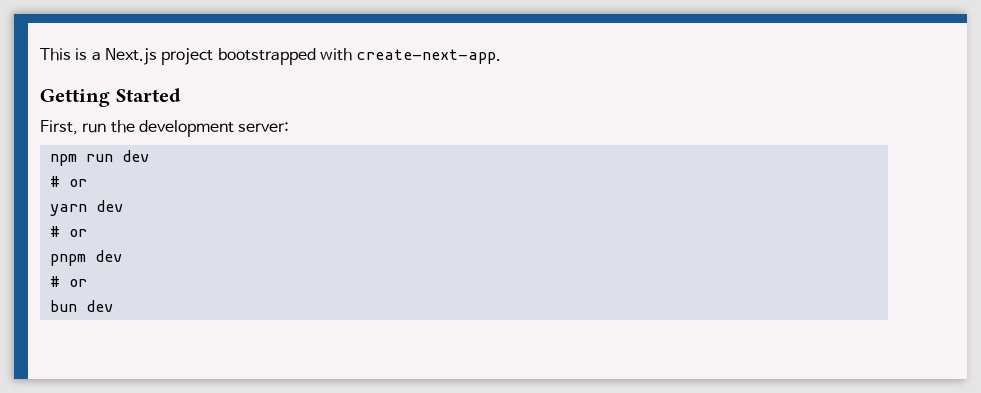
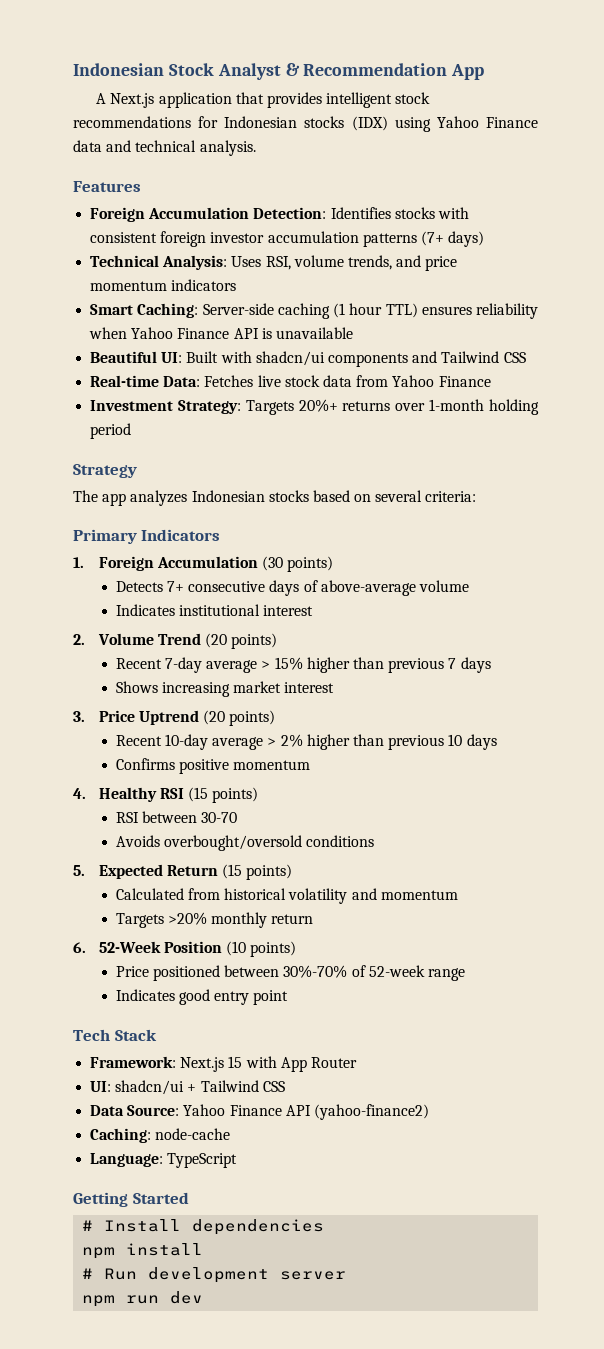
[40,48,502,65] [40,88,181,107] [40,120,290,137] [49,150,149,166] [49,176,87,187] [49,200,123,216] [49,226,87,237] [49,250,122,266] [49,276,87,287] [49,300,77,312] This is a Next.js project bootstrapped with create-next-app. // Getting Started // First, run the development server: // npm run dev // # or // yarn dev // # or // pnpm dev // # or // bun -> [73,63,485,80] [96,92,431,108] [73,116,539,132] [73,140,256,156] [73,181,141,192] [90,207,469,222] [90,231,485,247] [90,255,458,271] [90,279,237,291] [90,303,538,319] [89,327,353,339] [90,351,526,367] [90,375,491,387] [90,399,539,415] [90,423,132,439] [73,464,137,478] [73,490,477,506] [73,529,221,544] [73,556,334,572] [115,580,470,596] [115,604,314,616] [73,633,278,649] [115,657,491,673] [115,681,335,697] [73,710,276,726] [115,734,497,750] [115,758,311,774] [73,787,259,803] [115,811,238,823] [115,835,375,851] [73,864,293,880] [115,888,458,904] [115,912,314,928] [73,941,297,957] [115,965,466,981] [115,989,289,1005] [73,1029,157,1041] [90,1056,357,1072] [90,1080,285,1095] [90,1104,429,1120] [90,1128,231,1143] [90,1153,238,1168] [73,1192,189,1207] [82,1219,325,1235] [82,1243,204,1259] [82,1267,347,1283] [82,1295,160,1307] Indonesian Stock Analyst & Recommendation App // A Next.js application that provides intelligent stock recommendations for Indonesian stocks (IDX) using Yahoo Finance data and technical analysis. // Features // Foreign Accumulation Detection: Identifies stocks with consistent foreign investor accumulation patterns (7+ days) // Technical Analysis: Uses RSI, volume trends, and price momentum indicators // Smart Caching: Server-side caching (1 hour TTL) ensures reliability when Yahoo Finance API is unavailable // Beautiful UI: Built with shadcn/ui components and Tailwind CSS // Real-time Data: Fetches live stock data from Yahoo Finance // Investment Strategy: Targets 20%+ returns over 1-month holding period // Strategy // The app analyzes Indonesian stocks based on several criteria: // Primary Indicators // 1. Foreign Accumulation (30 points) // Detects 7+ consecutive days of above-average volume // Indicates institutional interest // 2. Volume Trend (20 points) // Recent 7-day average > 15% higher than previous 7 days // Shows increasing market interest // 3. Price Uptrend (20 points) // Recent 10-day average > 2% higher than previous 10 days // Confirms positive momentum // 4. Healthy RSI (15 points) // RSI between 30-70 // Avoids overbought/oversold conditions // 5. Expected Return (15 points) // Calculated from historical volatility and momentum // Targets >20% monthly return // 6. 52-Week Position (10 points) // Price positioned between 30%-70% of 52-week range // Indicates good entry point // Tech Stack // Framework: Next.js 15 with App Router // UI: shadcn/ui + Tailwind CSS // Data Source: Yahoo Finance API (yahoo-finance2) // Caching: node-cache // Language: TypeScript // Getting Started // # Install dependencies // npm install // # Run development server // npm run

